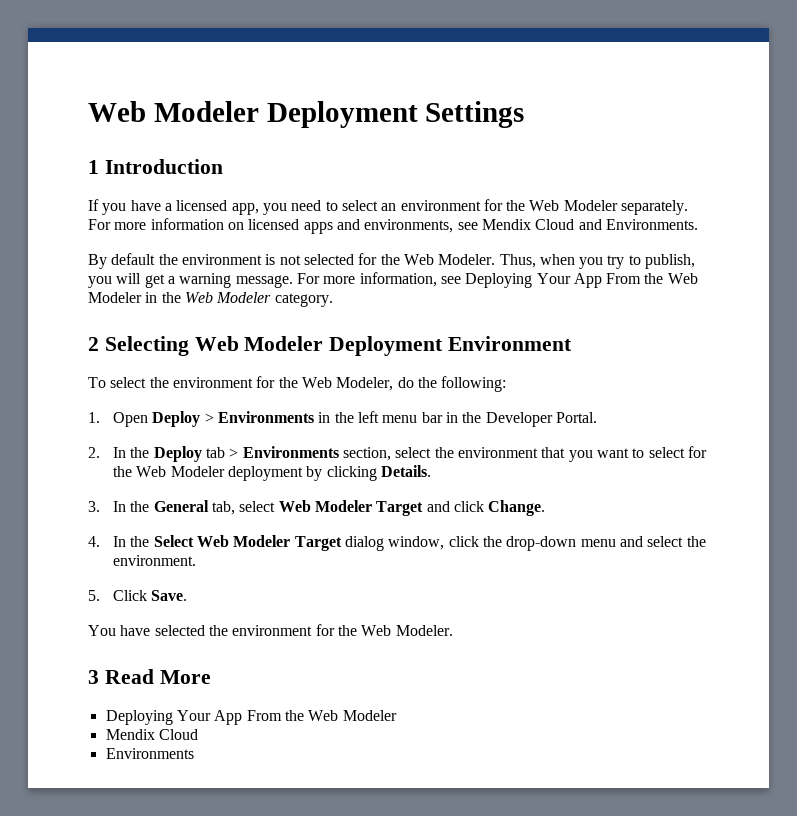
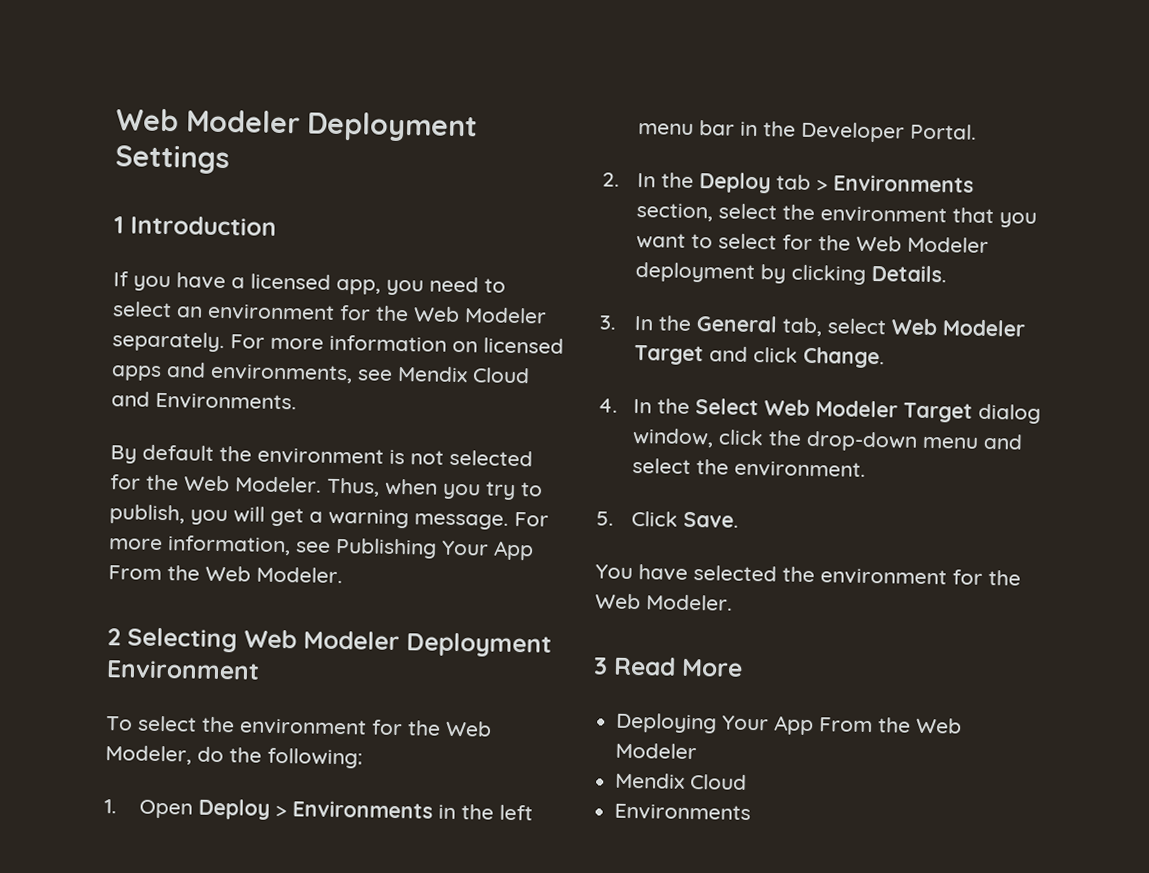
[465,273,698,288] [88,292,333,307] Deploying Your App From the Web Modeler in the Web Modeler category. -> [335,537,534,561] [108,565,343,584] Publishing Your App From the Web Modeler.

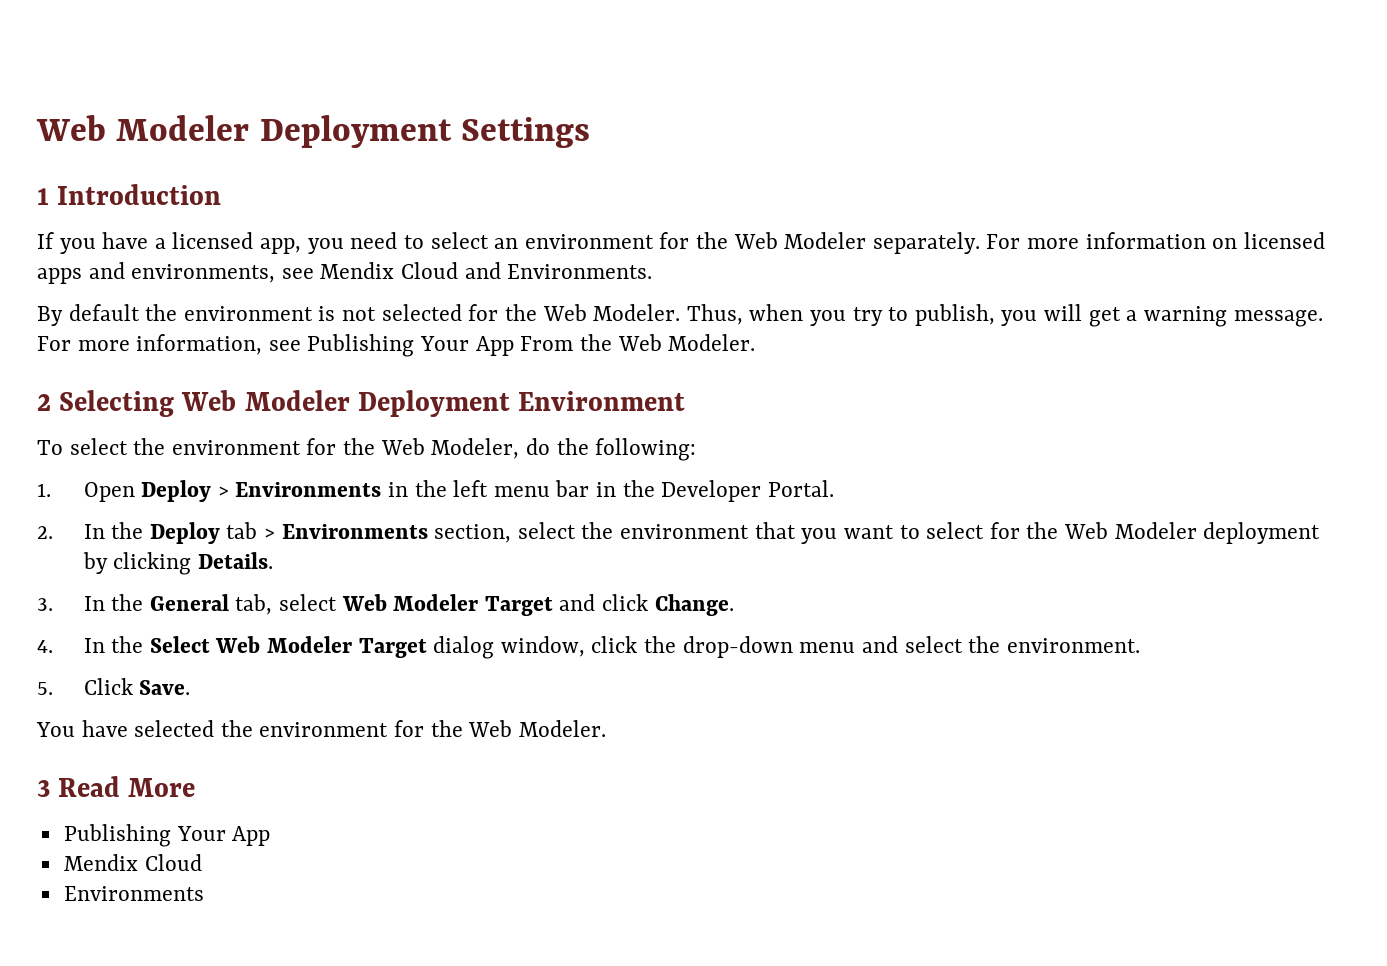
[616,712,963,736] [615,742,698,760] Deploying Your App From the Web Modeler -> [63,824,271,847] Publishing Your App

